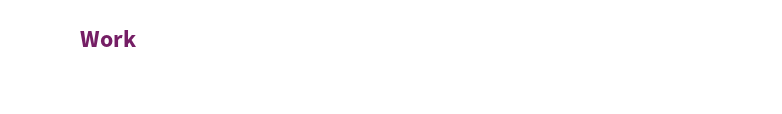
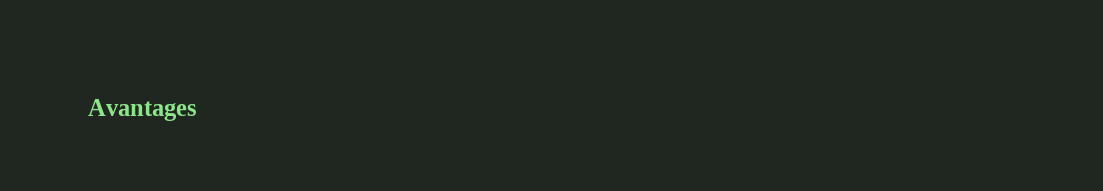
[80,30,136,47] Work -> [88,99,197,121] Avantages

